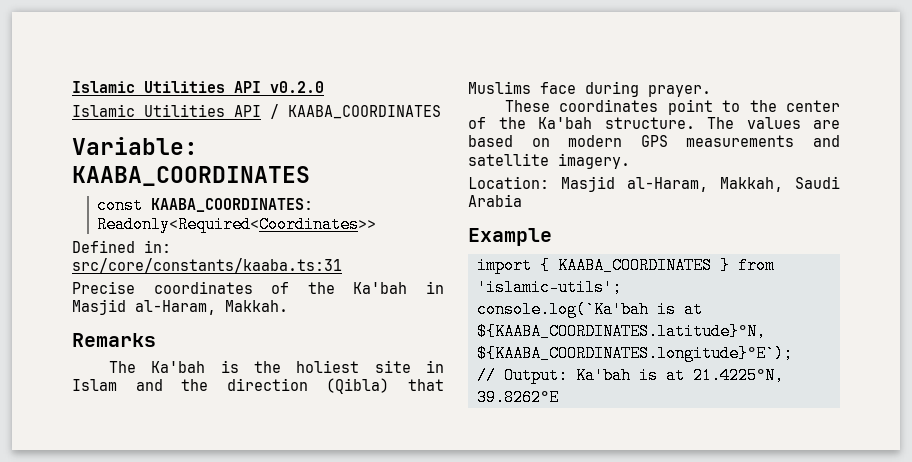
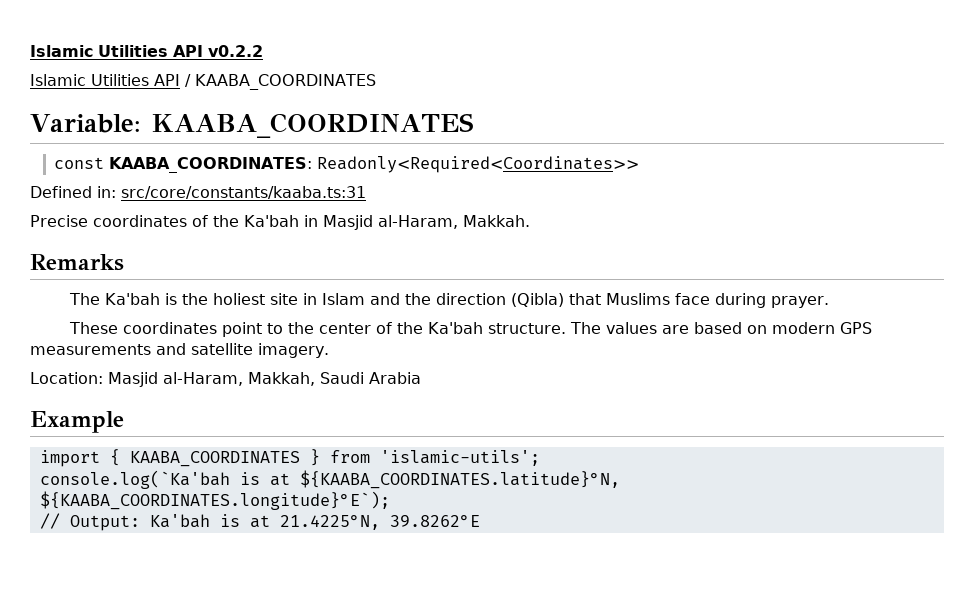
[72,81,324,93] Islamic Utilities API v0.2.0 -> [30,45,263,57] Islamic Utilities API v0.2.2

